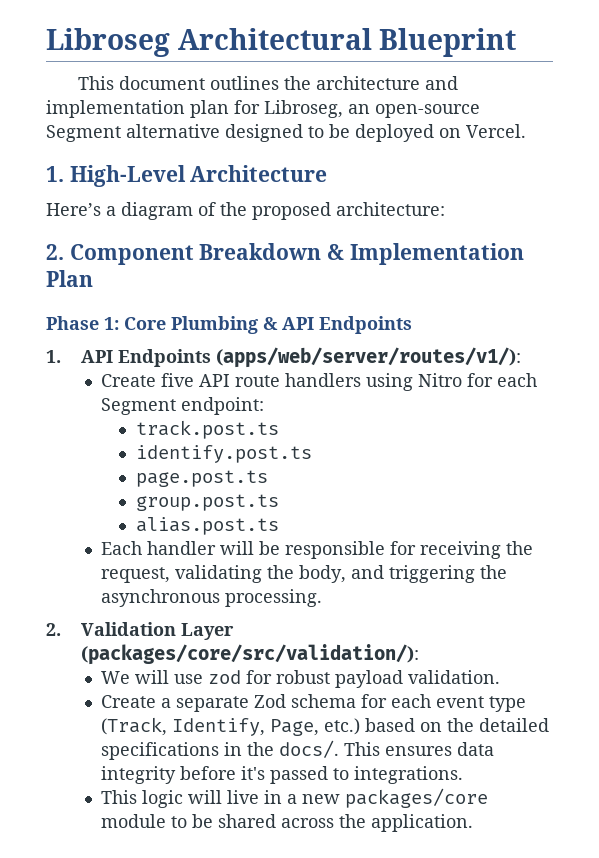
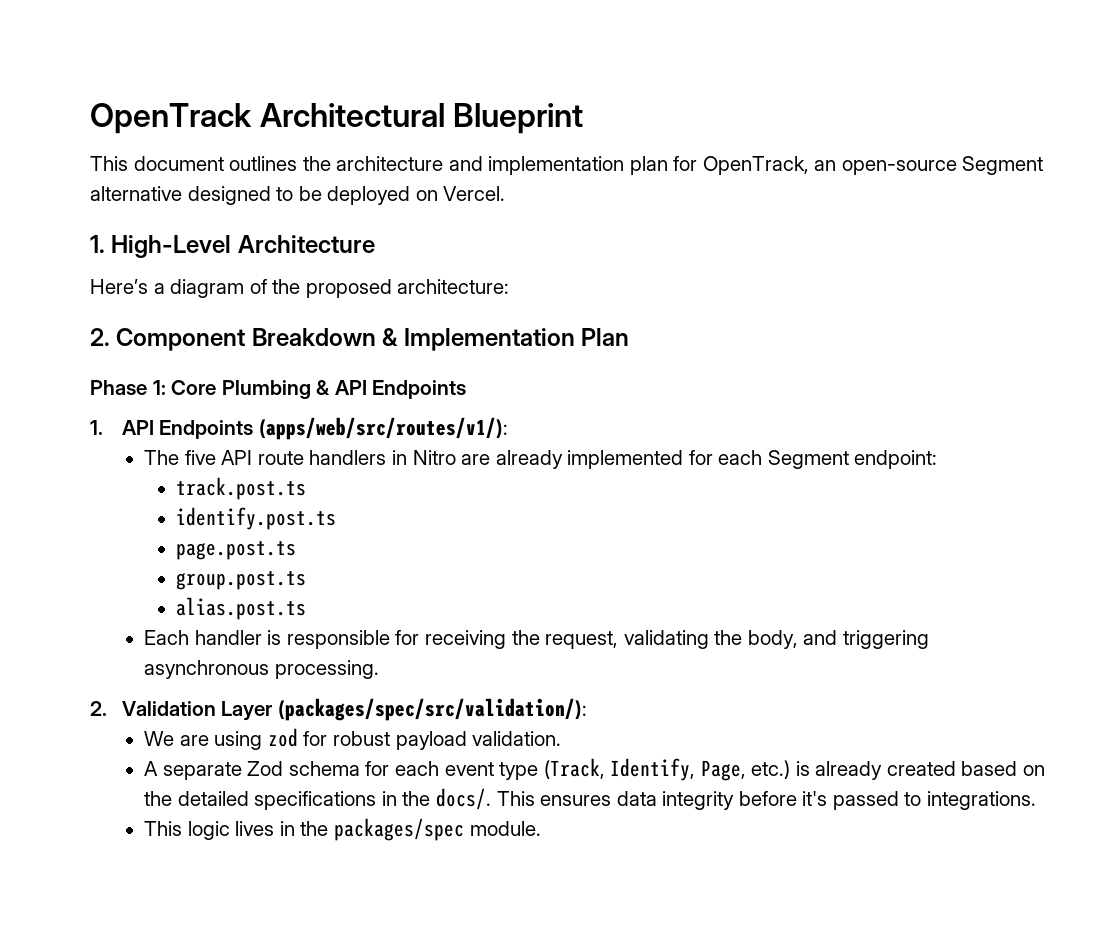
[46,28,170,57] Libroseg -> [90,103,252,134] OpenTrack
[264,100,343,118] Libroseg, -> [702,156,809,175] OpenTrack,
[215,347,521,368] [100,374,156,387] (apps/web/server/routes/v1/): // Create -> [258,417,508,440] [144,450,180,465] (apps/web/src/routes/v1/): // The
[365,373,462,391] using Nitro -> [391,450,684,469] in Nitro are already implemented
[219,541,280,555] will be -> [267,630,282,645] is
[479,565,507,579] the -> (929, 639) none
[80,644,419,665] (packages/core/src/validation/): -> [277,698,587,721] (packages/spec/src/validation/):
[134,670,203,684] will use -> [179,731,263,750] are using
[100,695,171,708] Create a -> [144,761,159,776] A
(360, 726) none -> [795,761,956,780] is already created
[187,788,488,808] [100,814,473,832] will live in a new packages/core module to be shared across the application. -> [235,818,541,841] lives in the packages/spec module.

